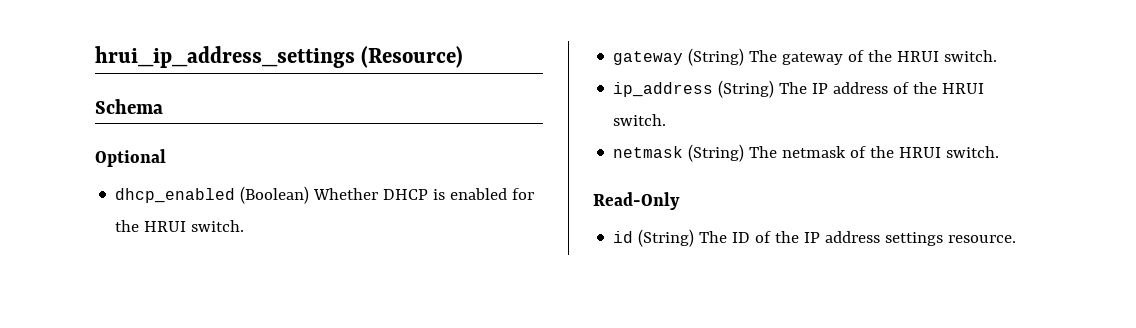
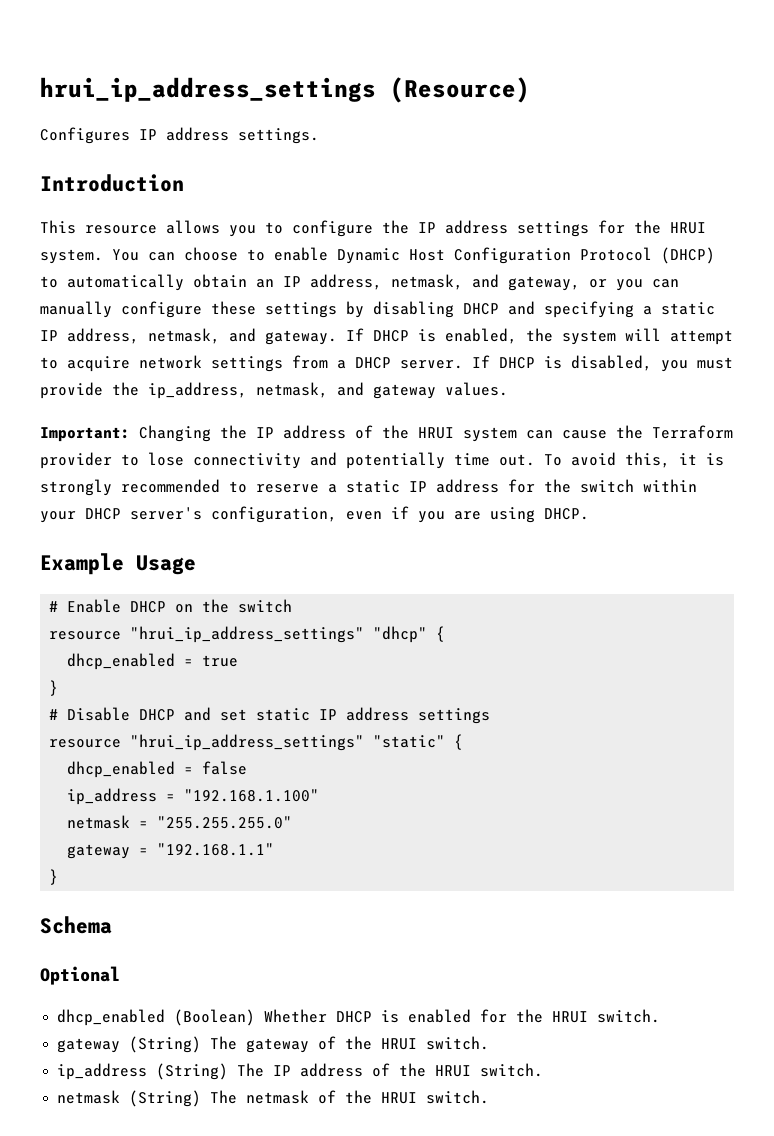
(464, 57) none -> [40,127,319,144] [40,174,184,192] [40,220,706,237] [40,247,715,264] [40,274,679,291] [40,301,715,318] [40,328,733,345] [40,355,733,372] [40,382,508,399] [40,425,733,442] [40,452,724,469] [40,479,697,496] [40,506,589,523] [40,553,196,575] [49,599,293,613] [49,626,446,643] [67,653,239,670] [49,680,59,696] [49,707,491,724] [49,734,464,751] [67,761,248,778] [67,788,320,805] [67,815,293,829] [67,843,275,859] [49,869,59,885] // Configures IP address settings. // Introduction // This resource allows you to configure the IP address settings for the HRUI system. You can choose to enable Dynamic Host Configuration Protocol (DHCP) to automatically obtain an IP address, netmask, and gateway, or you can manually configure these settings by disabling DHCP and specifying a static IP address, netmask, and gateway. If DHCP is enabled, the system will attempt to acquire network settings from a DHCP server. If DHCP is disabled, you must provide the ip_address, netmask, and gateway values. // Important: Changing the IP address of the HRUI system can cause the Terraform provider to lose connectivity and potentially time out. To avoid this, it is strongly recommended to reserve a static IP address for the switch within your DHCP server's configuration, even if you are using DHCP. // Example Usage // # Enable DHCP on the switch // resource "hrui_ip_address_settings" "dhcp" { // dhcp_enabled = true // } // # Disable DHCP and set static IP address settings // resource "hrui_ip_address_settings" "static" { // dhcp_enabled = false // ip_address = "192.168.1.100" // netmask = "255.255.255.0" // gateway = "192.168.1.1" // }
[593,192,680,210] [613,229,1017,247] // Read-Only // id (String) The ID of the IP address settings resource. -> (490, 1097) none

